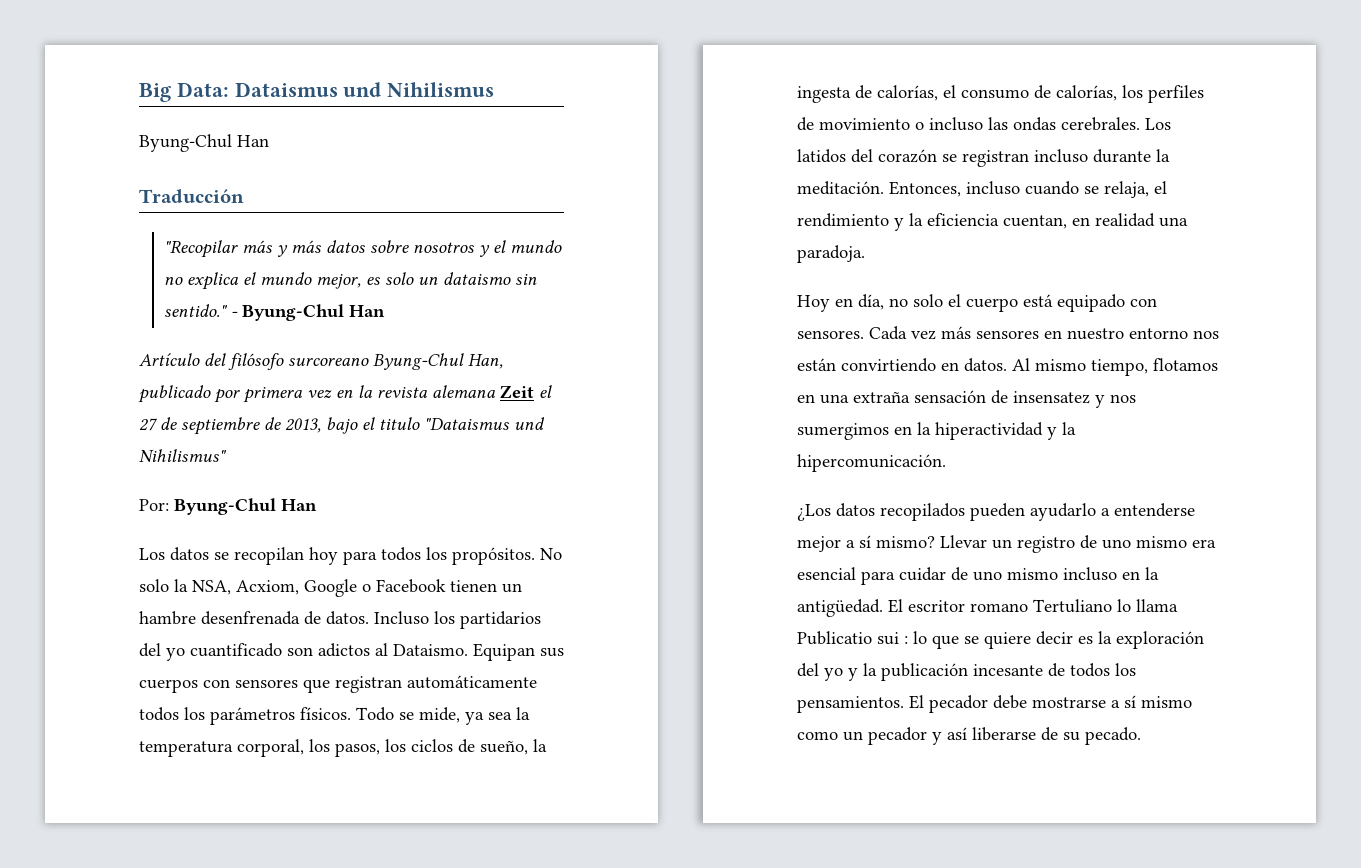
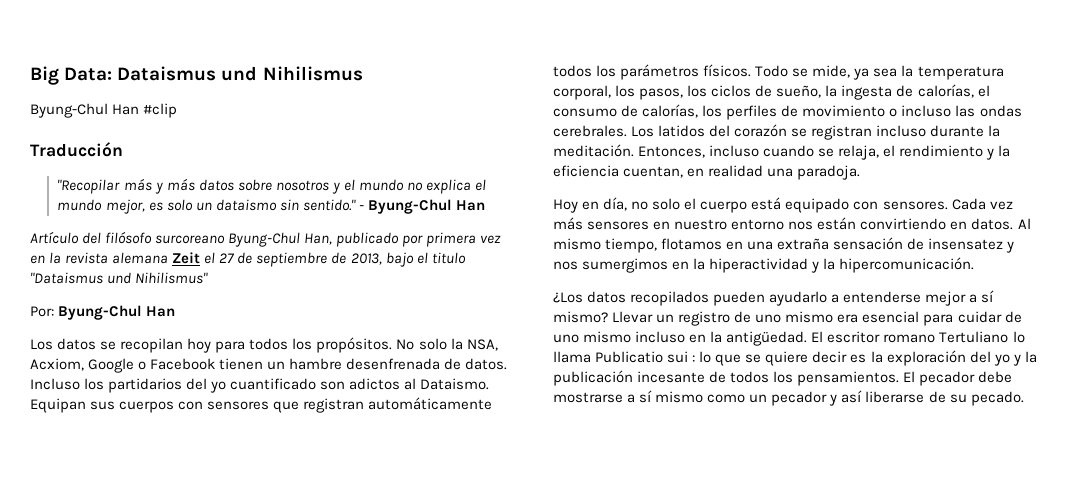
(269, 141) none -> [143,103,178,118] #clip

